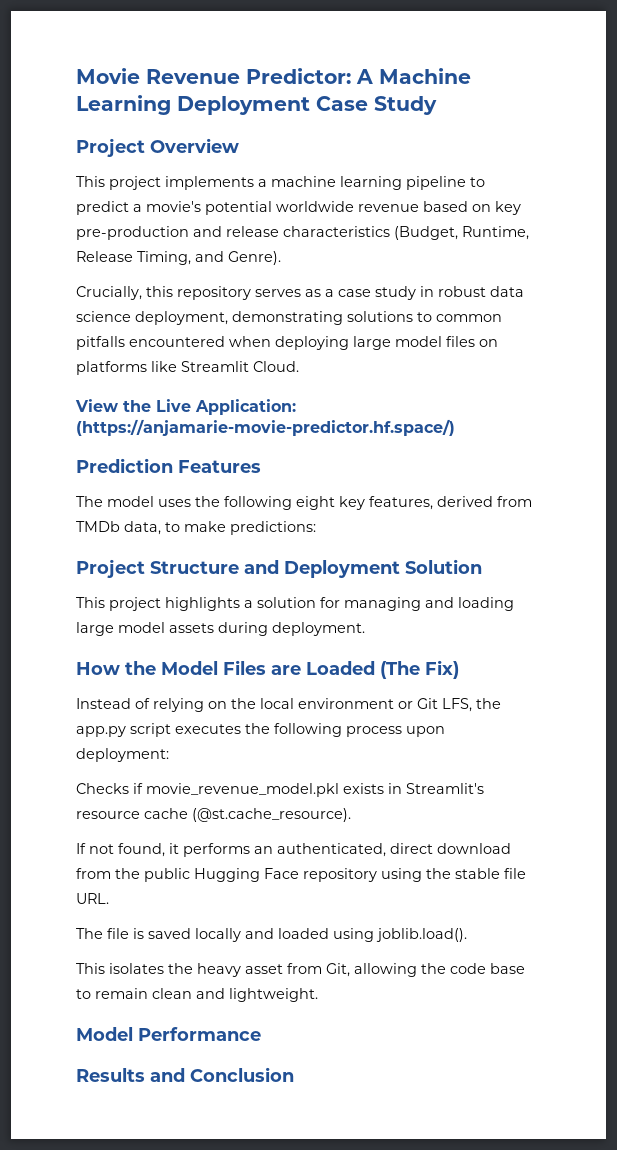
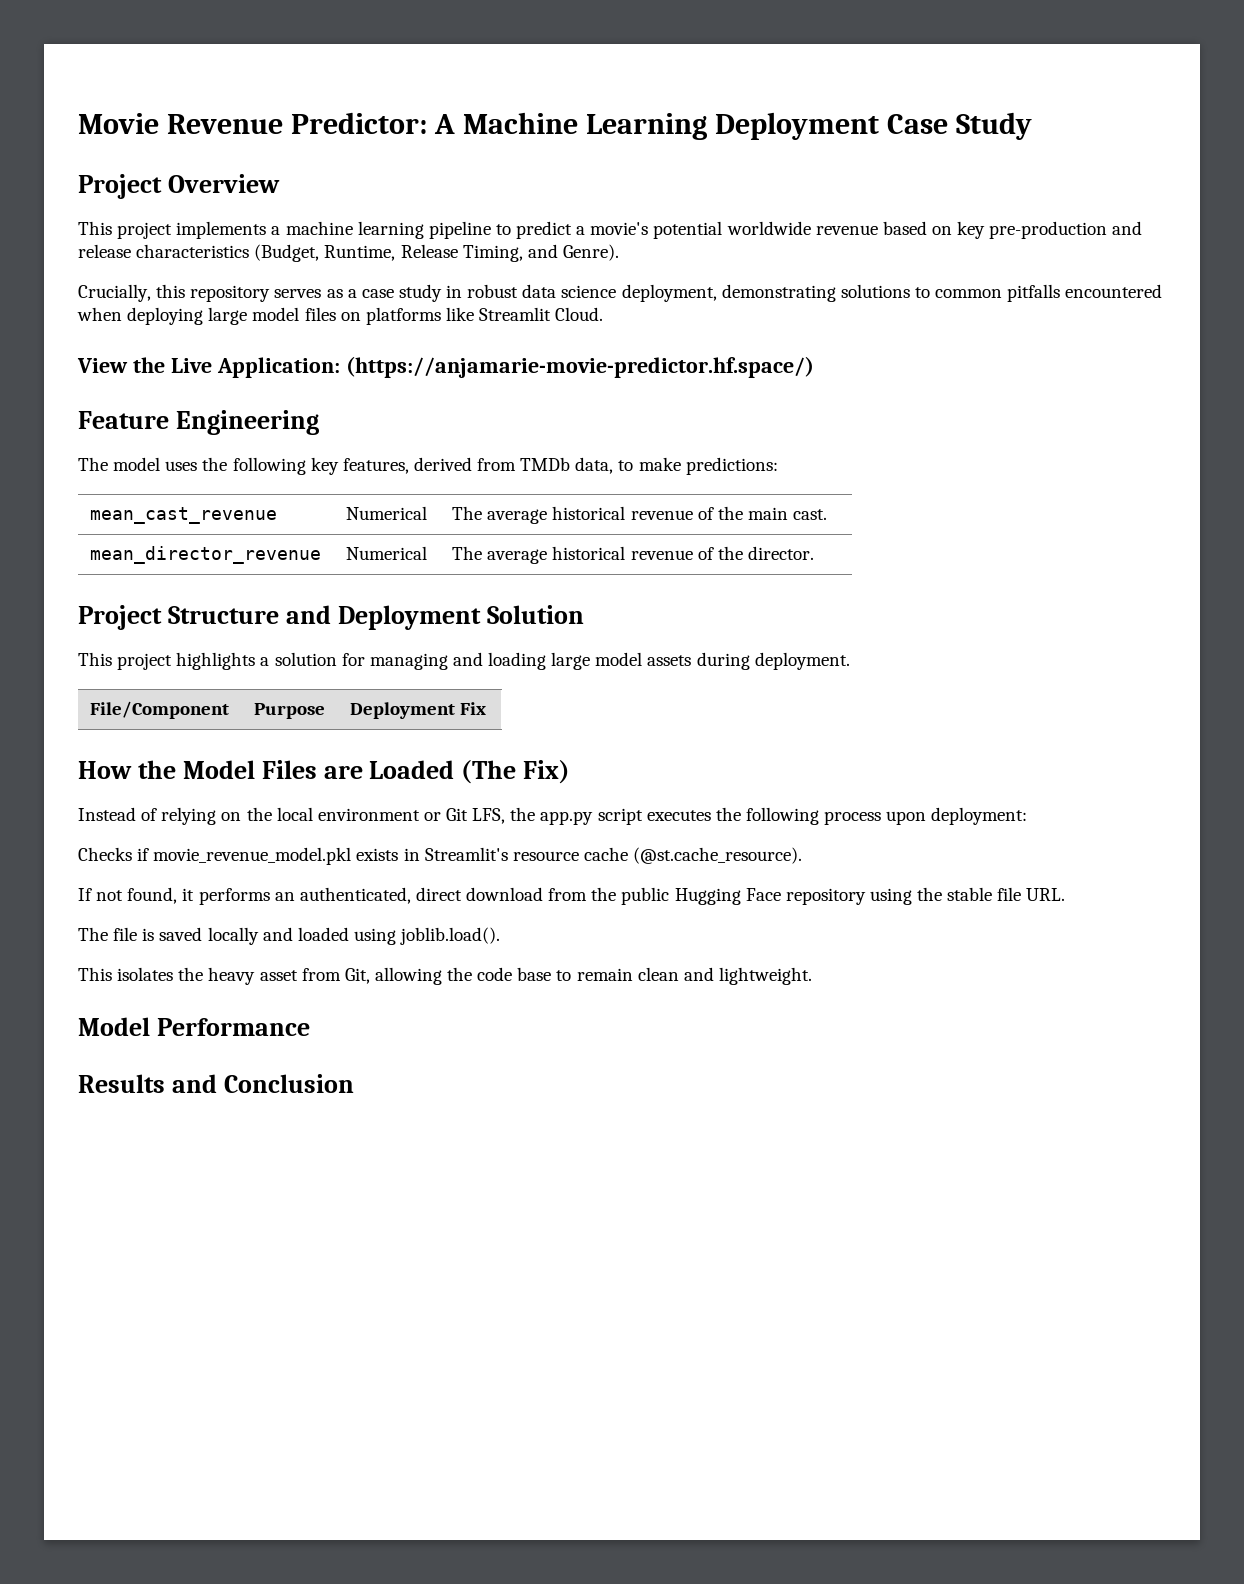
[76,458,261,473] Prediction Features -> [78,410,319,435] Feature Engineering
[296,496,335,510] eight -> (306, 466) none
(316, 528) none -> [90,507,278,524] [346,506,428,520] [452,506,828,524] [90,546,322,564] [346,546,428,560] [452,546,814,564] // mean_cast_revenue | Numerical | The average historical revenue of the main cast. // mean_director_revenue | Numerical | The average historical revenue of the director.
(365, 629) none -> [90,701,230,719] [254,703,326,719] [350,702,487,719] // File/Component | Purpose | Deployment Fix

